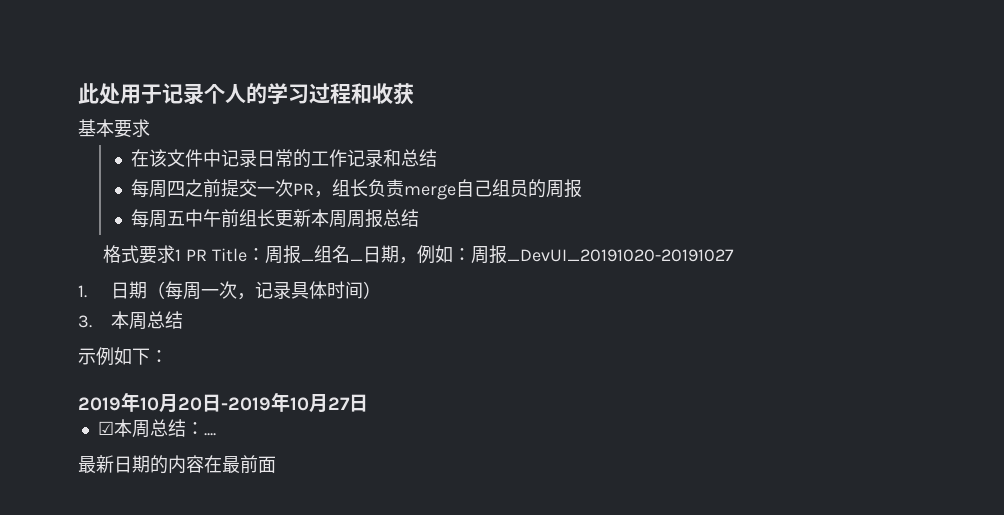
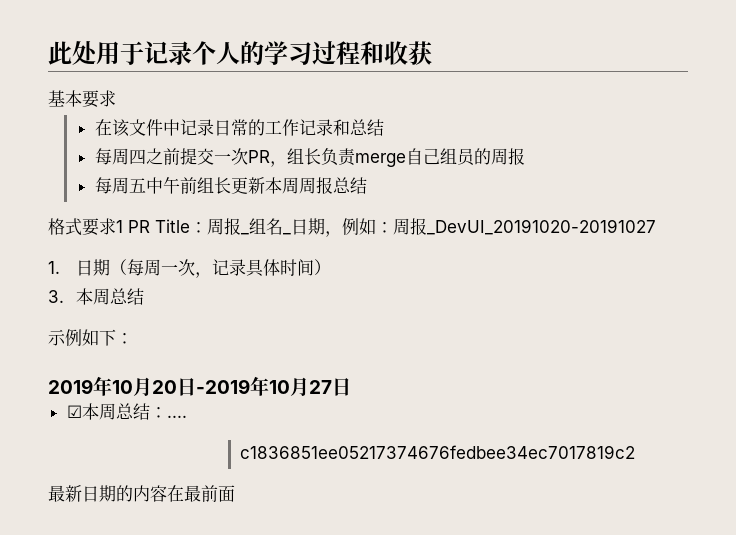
(216, 434) none -> [240,445,635,459] // c1836851ee05217374676fedbee34ec7017819c2

